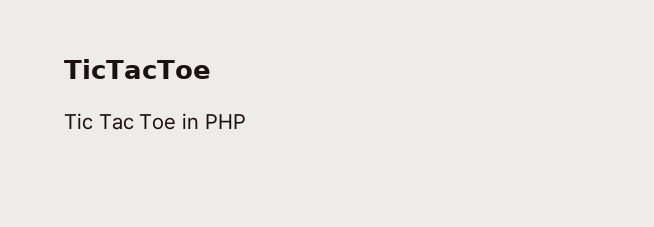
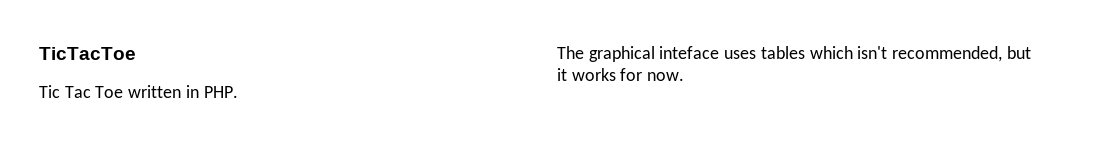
[182,113,246,129] in PHP -> [128,85,238,98] [557,46,1031,62] [557,68,685,81] written in PHP. // The graphical inteface uses tables which isn't recommended, but it works for now.

